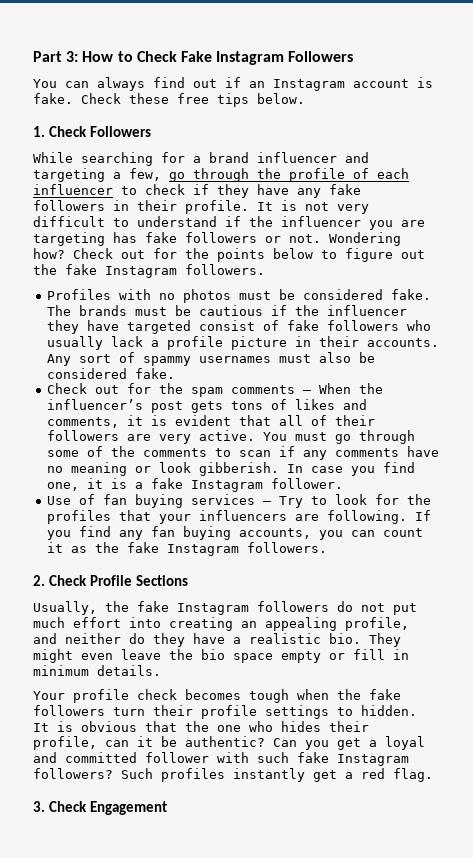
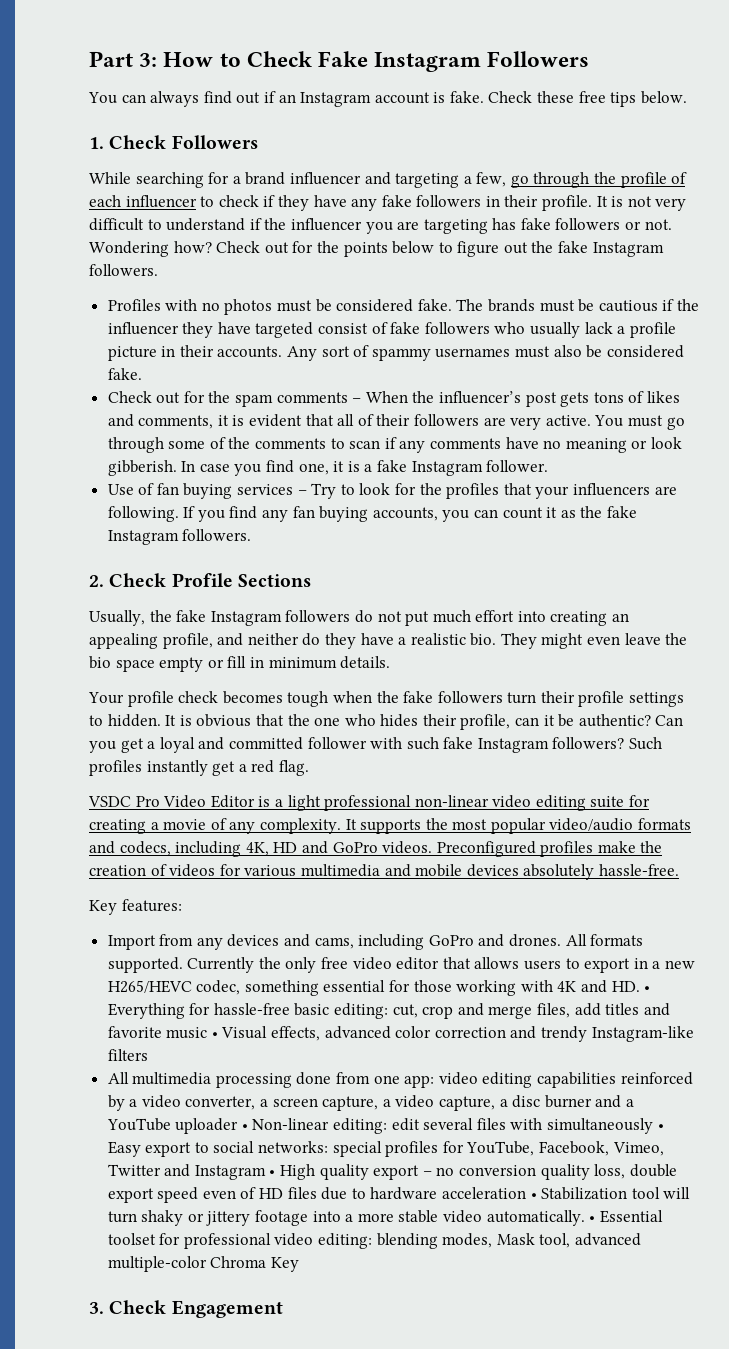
(433, 775) none -> [88,795,651,811] [89,818,692,834] [89,841,663,857] [89,864,679,880] [89,899,182,915] [107,934,644,950] [107,957,695,973] [107,980,651,996] [107,1003,670,1019] [107,1026,694,1042] [107,1049,148,1061] [107,1072,693,1088] [107,1095,634,1111] [106,1118,664,1134] [107,1141,664,1157] [107,1164,677,1180] [107,1187,691,1203] [107,1210,663,1226] [107,1233,642,1249] [107,1256,299,1272] // VSDC Pro Video Editor is a light professional non-linear video editing suite for creating a movie of any complexity. It supports the most popular video/audio formats and codecs, including 4K, HD and GoPro videos. Preconfigured profiles make the creation of videos for various multimedia and mobile devices absolutely hassle-free. // Key features: // Import from any devices and cams, including GoPro and drones. All formats supported. Сurrently the only free video editor that allows users to export in a new H265/HEVC codec, something essential for those working with 4K and HD. • Everything for hassle-free basic editing: cut, crop and merge files, add titles and favorite music • Visual effects, advanced color correction and trendy Instagram-like filters // All multimedia processing done from one app: video editing capabilities reinforced by a video converter, a screen capture, a video capture, a disc burner and a YouTube uploader • Non-linear editing: edit several files with simultaneously • Easy export to social networks: special profiles for YouTube, Facebook, Vimeo, Twitter and Instagram • High quality export – no conversion quality loss, double export speed even of HD files due to hardware acceleration • Stabilization tool will turn shaky or jittery footage into a more stable video automatically. • Essential toolset for professional video editing: blending modes, Mask tool, advanced multiple-color Chroma Key

